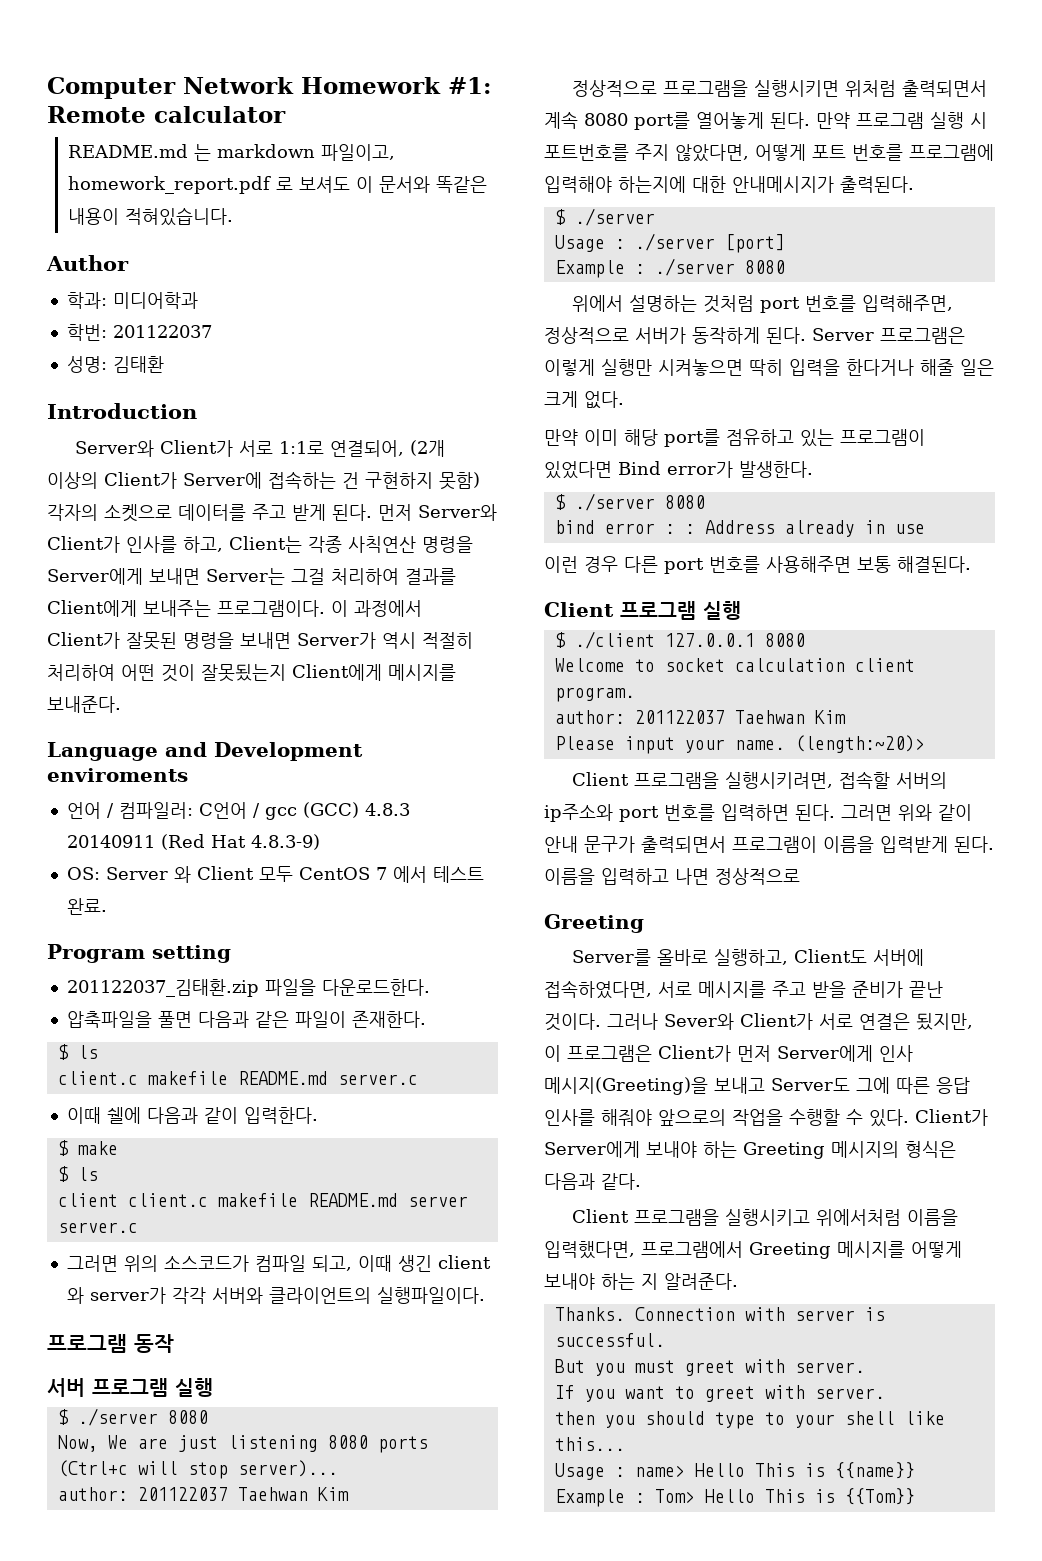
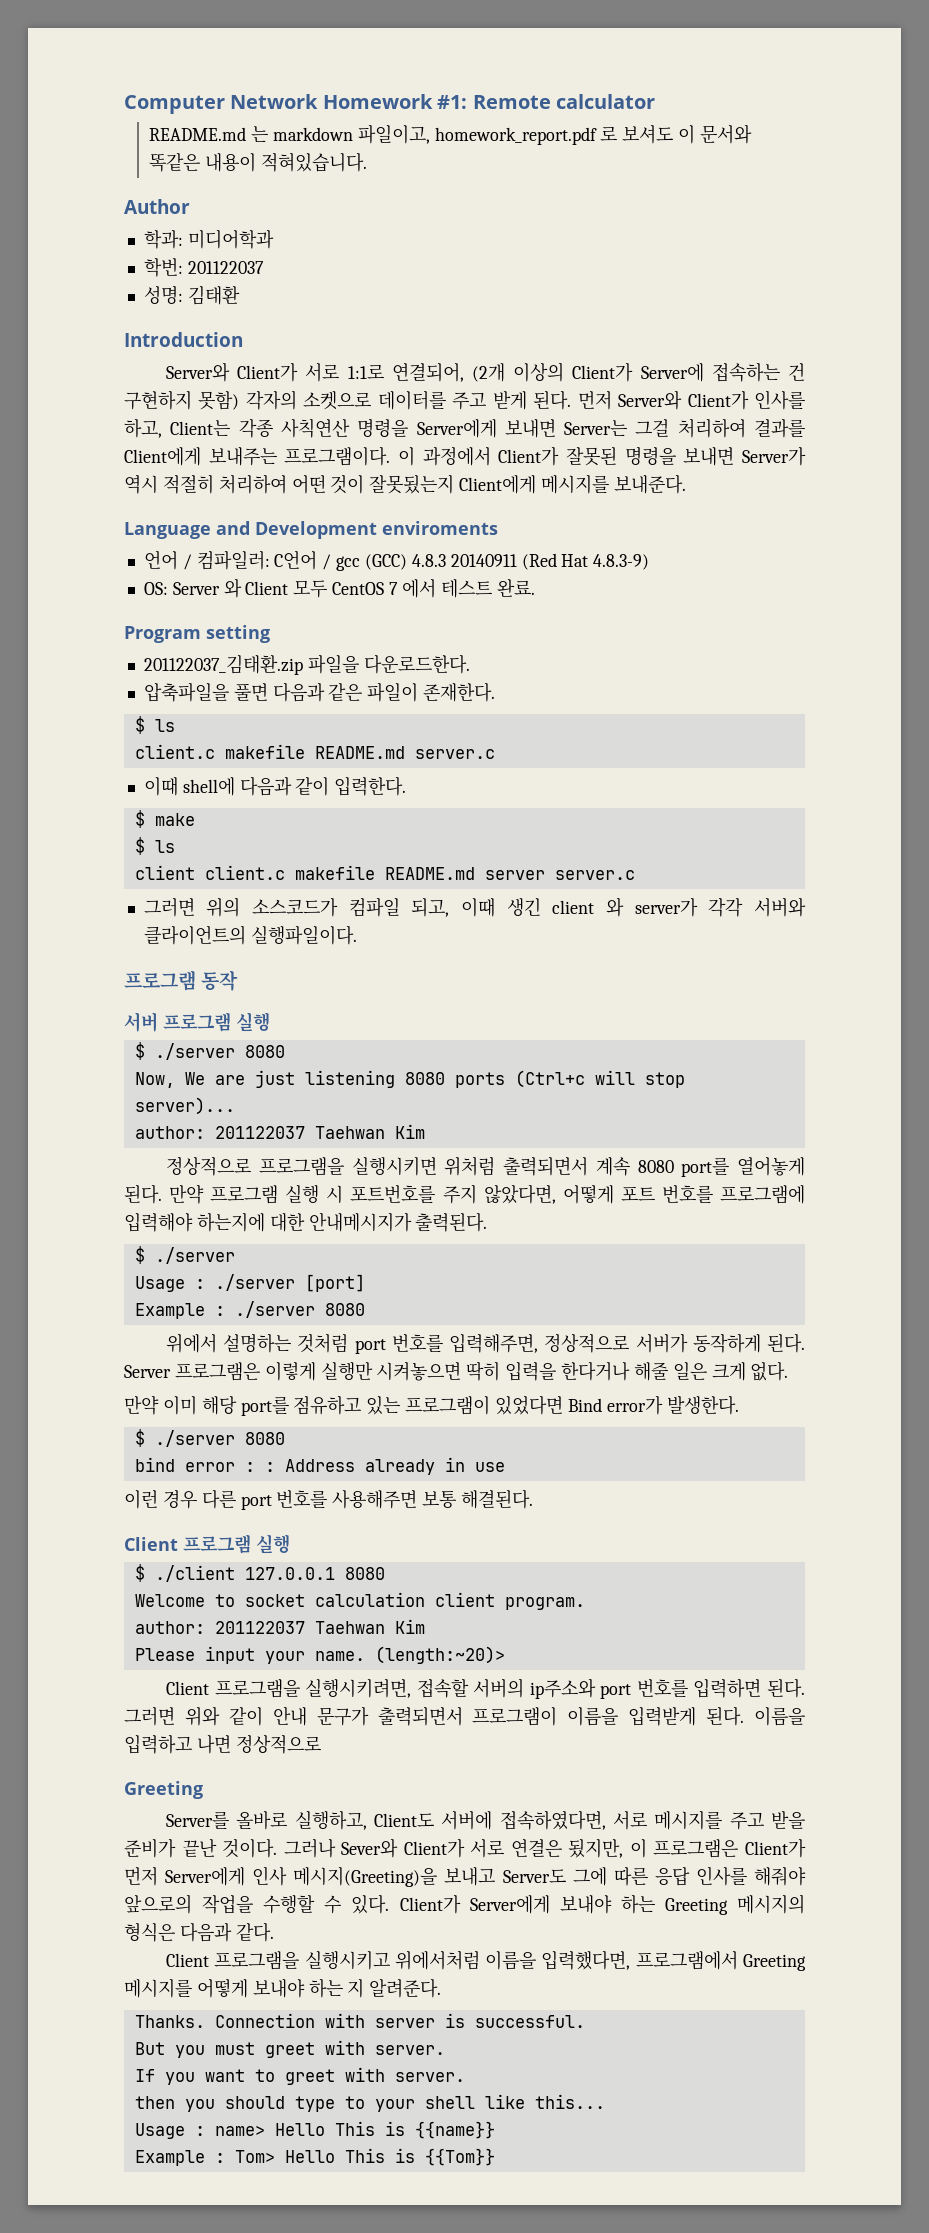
[106,1107,141,1124] 쉘에 -> [182,777,235,796] shell에

